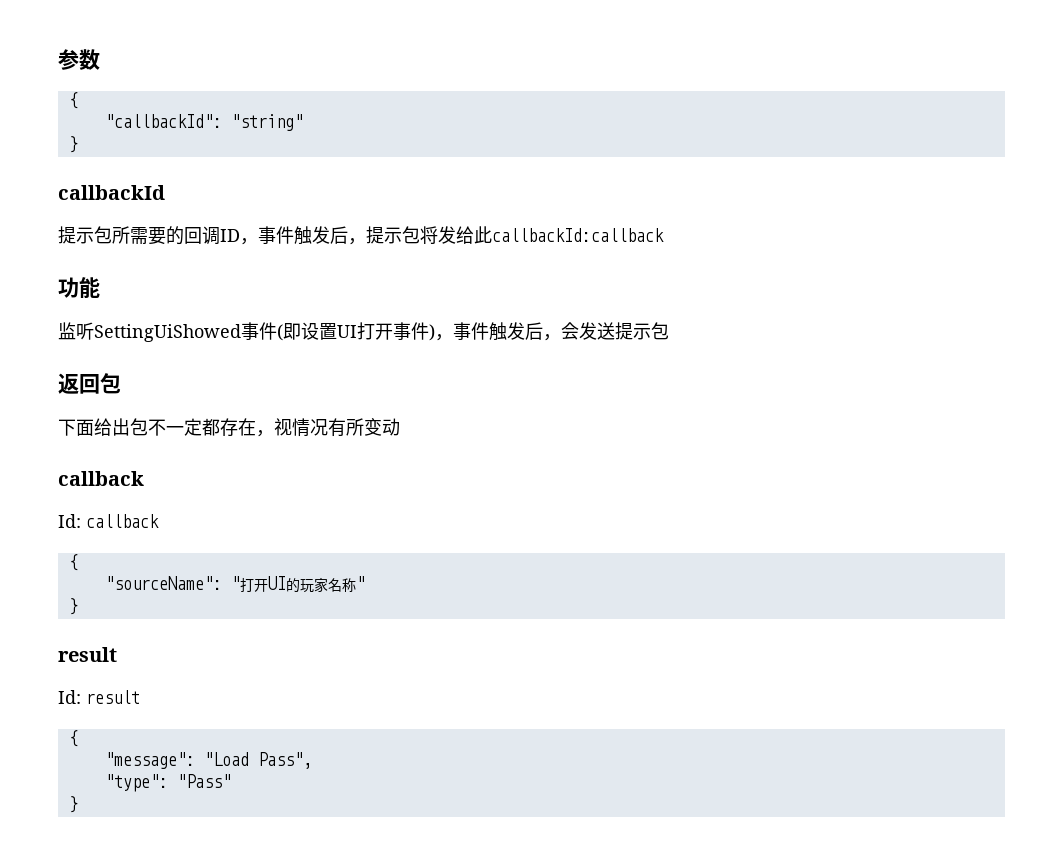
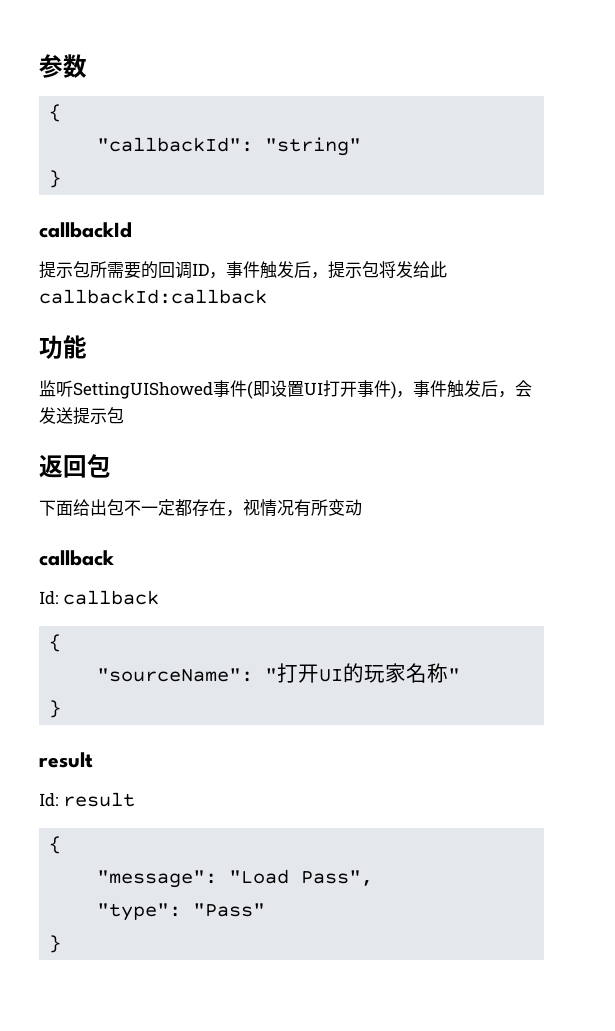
[94,324,241,342] SettingUiShowed -> [73,382,213,399] SettingUIShowed

